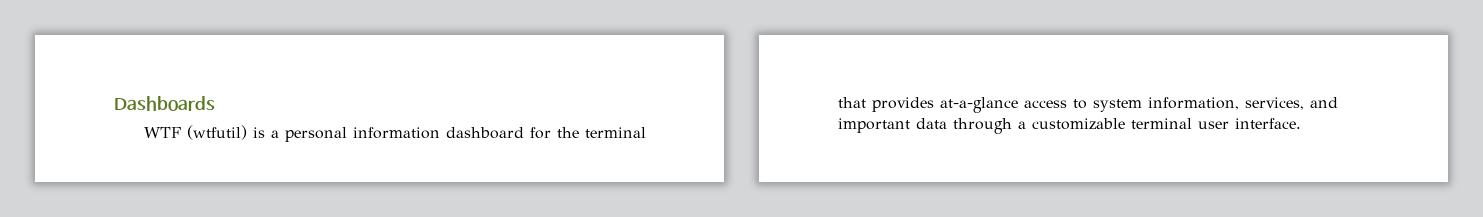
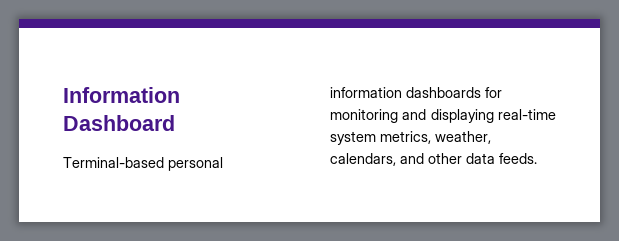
[114,96,215,111] [143,125,646,142] [838,97,1338,113] [838,118,1301,134] Dashboards // WTF (wtfutil) is a personal information dashboard for the terminal that provides at-a-glance access to system information, services, and important data through a customizable terminal user interface. -> [63,87,180,103] [63,115,175,131] [63,157,223,171] [330,87,502,98] [330,109,556,123] [330,131,491,145] [330,153,537,166] Information Dashboard // Terminal-based personal information dashboards for monitoring and displaying real-time system metrics, weather, calendars, and other data feeds.

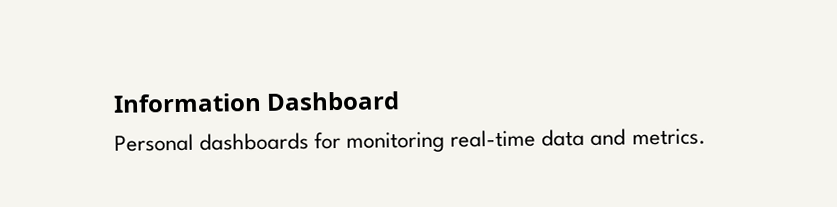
[63,157,223,171] [330,87,502,98] [330,109,556,123] [330,131,491,145] [330,153,537,166] Terminal-based personal information dashboards for monitoring and displaying real-time system metrics, weather, calendars, and other data feeds. -> [114,128,706,153] Personal dashboards for monitoring real-time data and metrics.

